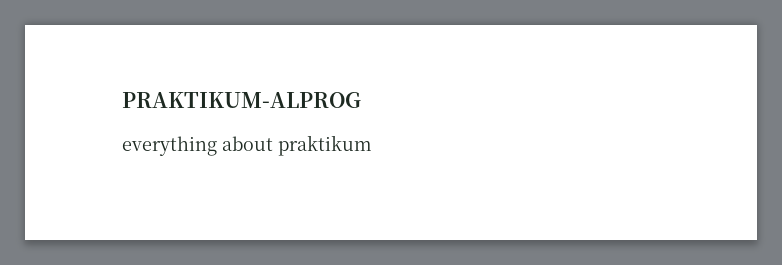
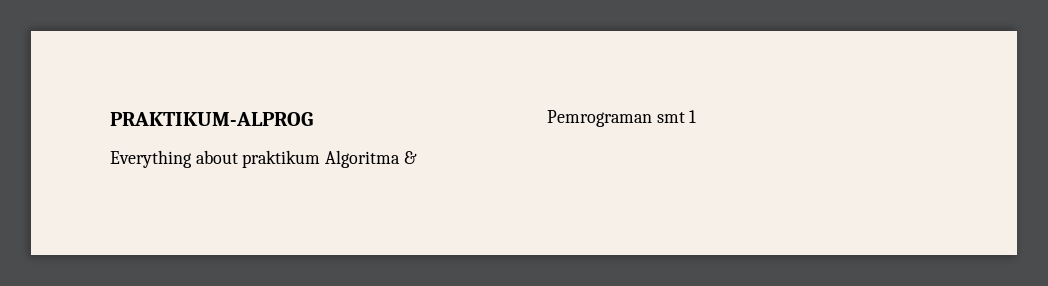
[122,136,217,156] everything -> [110,150,192,168] Everything
(372, 145) none -> [325,150,417,168] [547,110,697,127] Algoritma & Pemrograman smt 1

